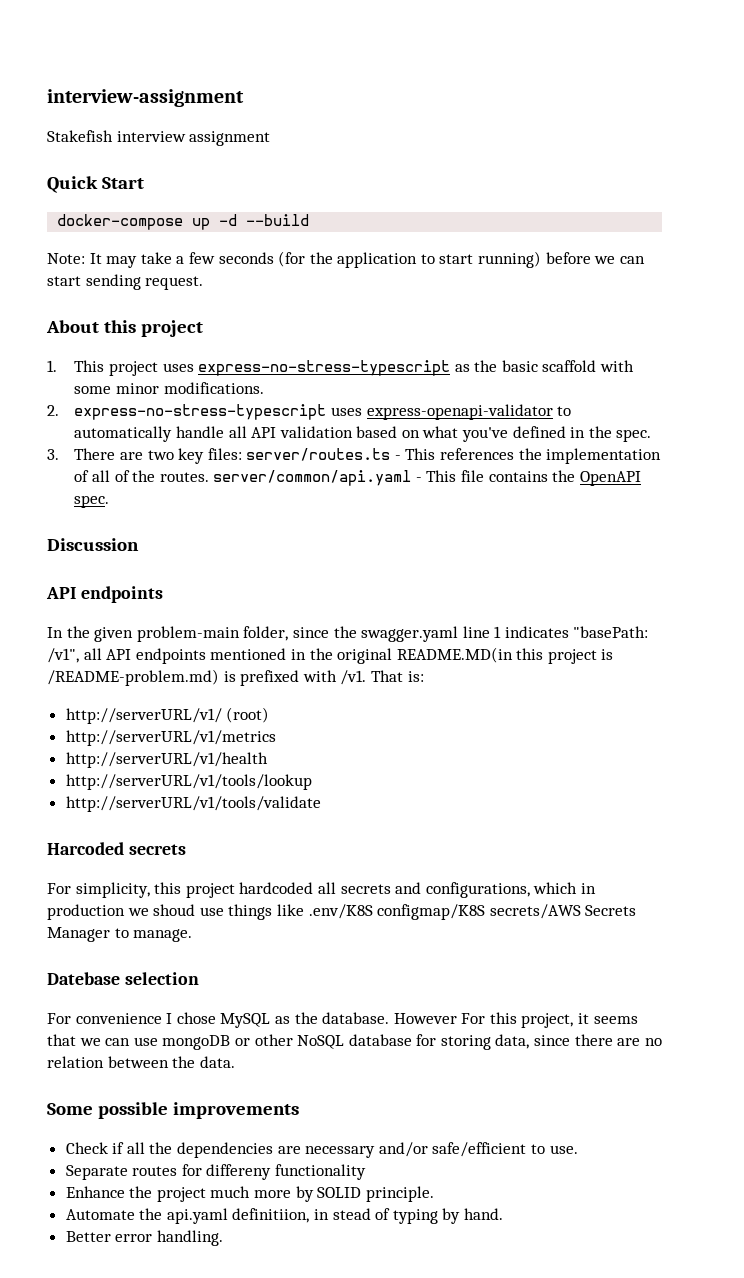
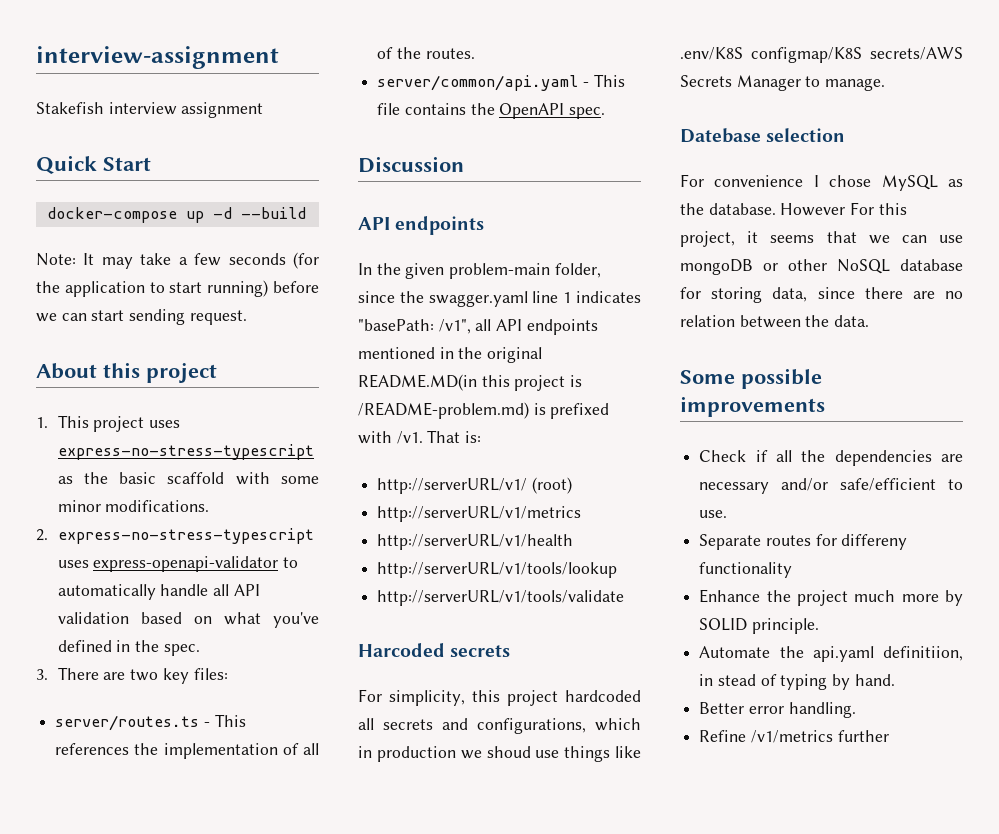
(242, 454) none -> (228, 674) //
(209, 477) none -> (475, 53) //
(223, 1238) none -> [699,730,889,743] // Refine /v1/metrics further

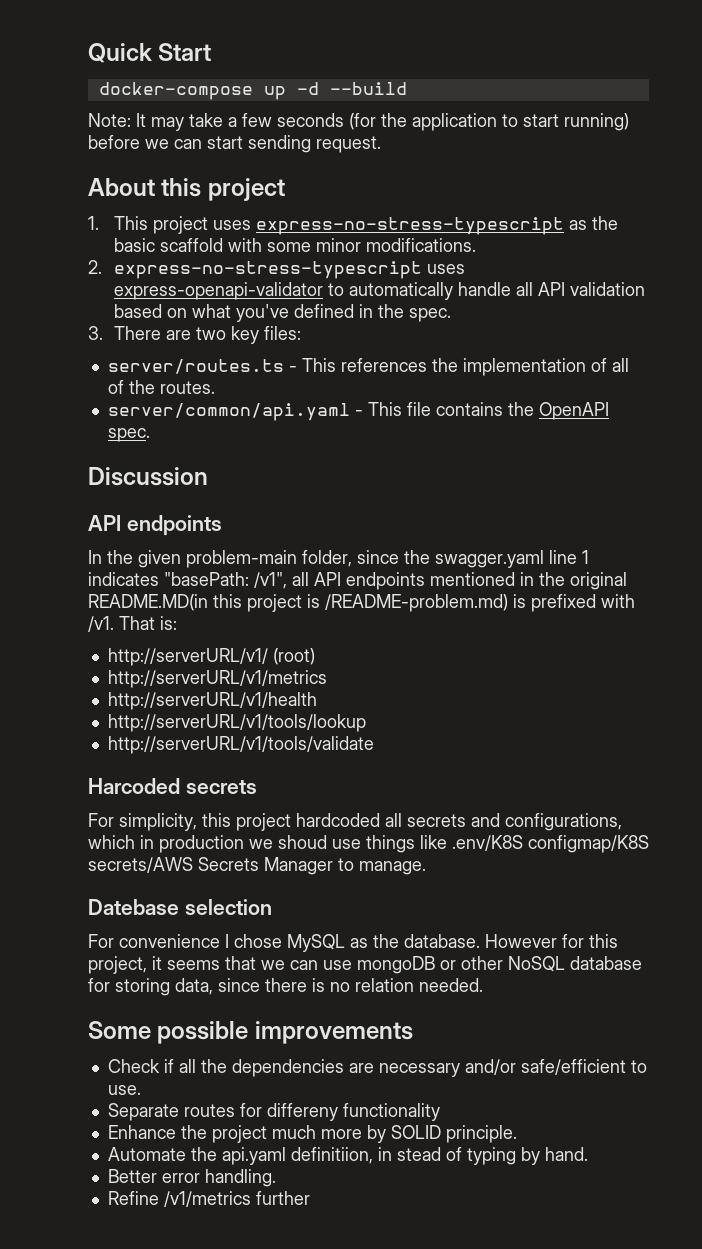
[36,46,279,69] [36,102,264,118] interview-assignment // Stakefish interview assignment // -> (88, 53) none
[850,202,875,215] For -> [562,934,584,948] for
[912,291,935,299] are -> [312,978,325,992] is
[739,315,870,328] between the data. -> [419,978,483,992] needed.

